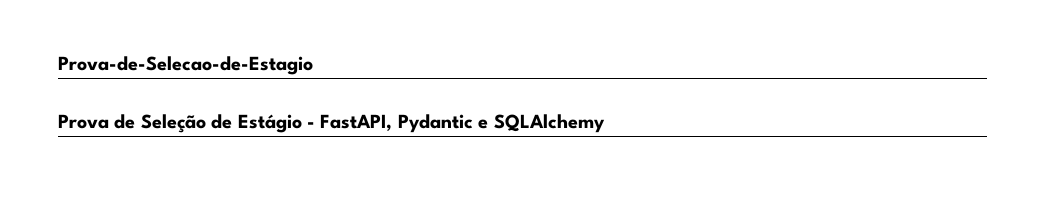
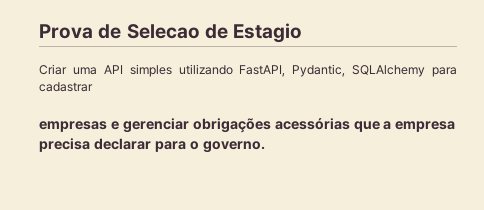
[58,56,313,75] Prova-de-Selecao-de-Estagio // -> (39, 31) none
[140,114,605,133] Seleção de Estágio - FastAPI, Pydantic e SQLAlchemy -> [126,23,303,43] [39,64,457,77] [39,82,93,92] [39,118,456,133] [39,138,265,153] Selecao de Estagio // Criar uma API simples utilizando FastAPI, Pydantic, SQLAlchemy para cadastrar // empresas e gerenciar obrigações acessórias que a empresa precisa declarar para o governo.

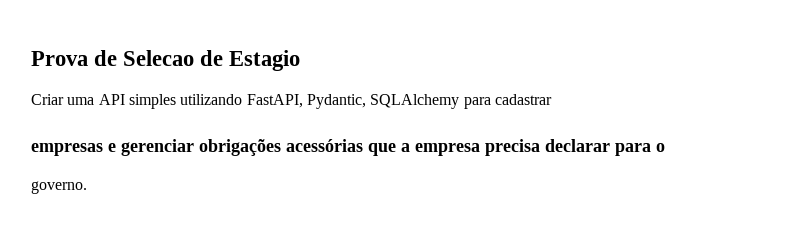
(199, 145) none -> (665, 147) //

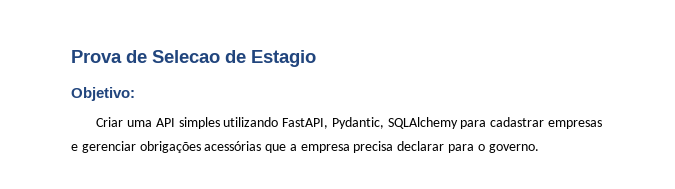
(301, 60) none -> [71,87,135,101] // Objetivo:
(552, 99) // -> (545, 122) none
(665, 147) // -> (485, 147) none

